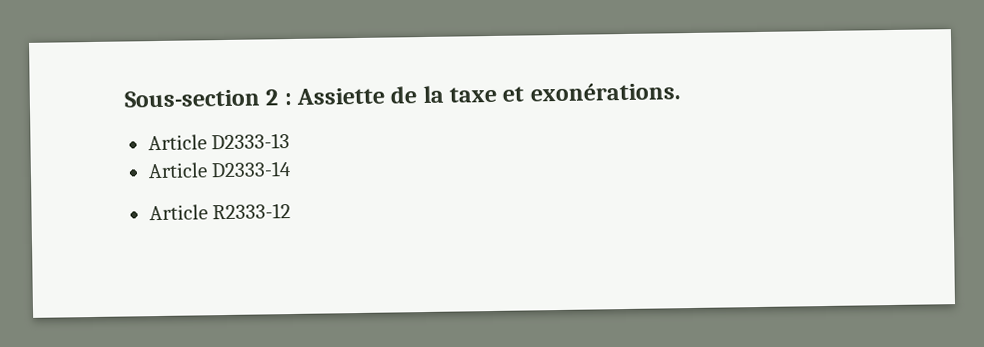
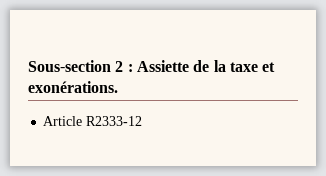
[147,133,291,151] [147,161,293,179] // Article D2333-13 // Article D2333-14 -> (118, 87) none

